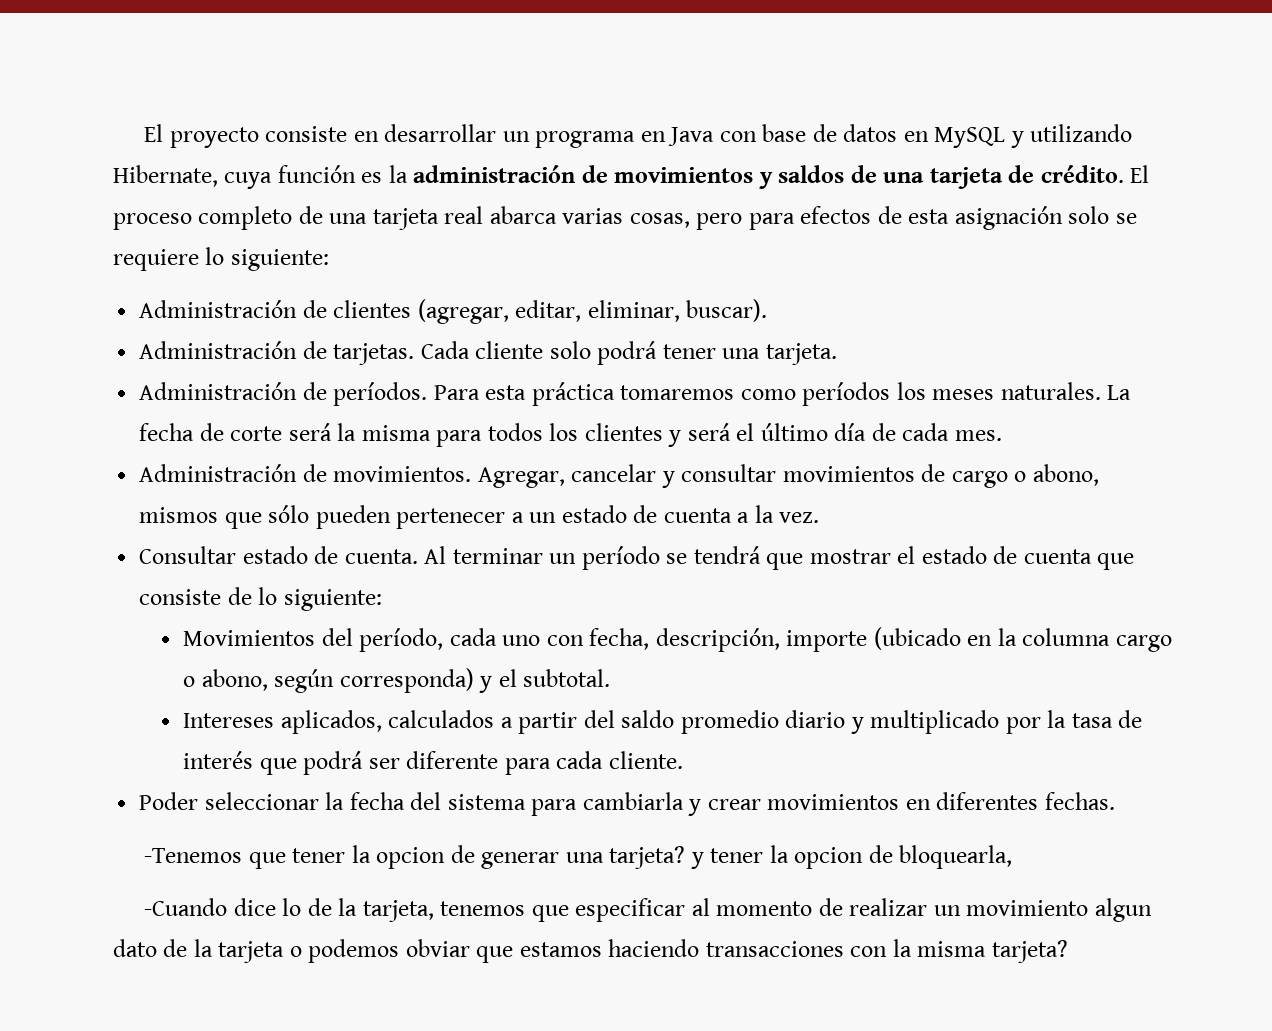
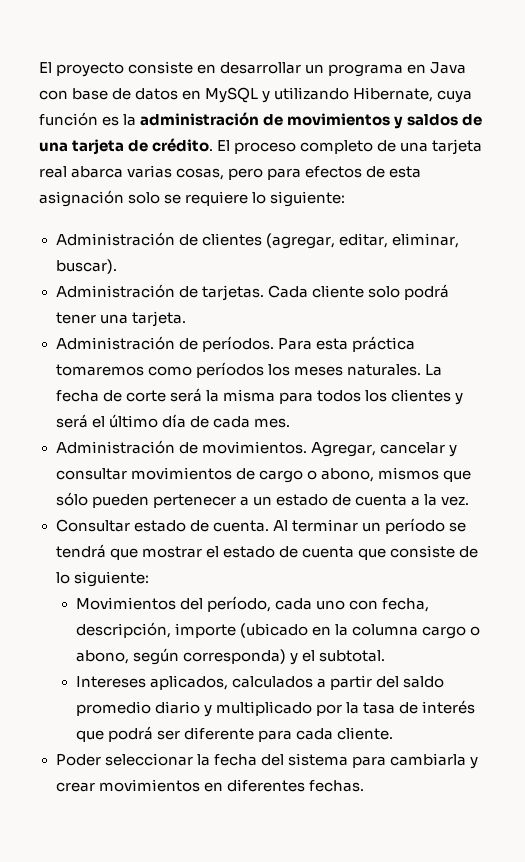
[144,845,1013,869] [144,898,1152,922] [113,939,1068,963] // -Tenemos que tener la opcion de generar una tarjeta? y tener la opcion de bloquearla, // -Cuando dice lo de la tarjeta, tenemos que especificar al momento de realizar un movimiento algun dato de la tarjeta o podemos obviar que estamos haciendo transacciones con la misma tarjeta? -> (364, 786) none

